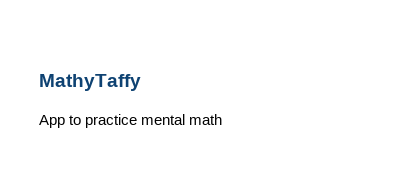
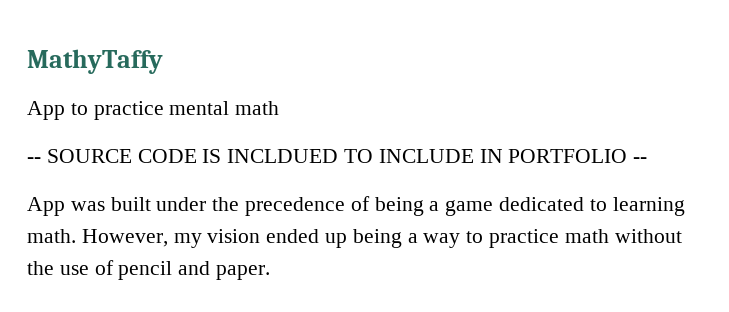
(223, 119) none -> [27,149,648,163] [27,196,685,216] [27,229,682,248] [27,260,271,280] // -- SOURCE CODE IS INCLDUED TO INCLUDE IN PORTFOLIO -- // App was built under the precedence of being a game dedicated to learning math. However, my vision ended up being a way to practice math without the use of pencil and paper.

